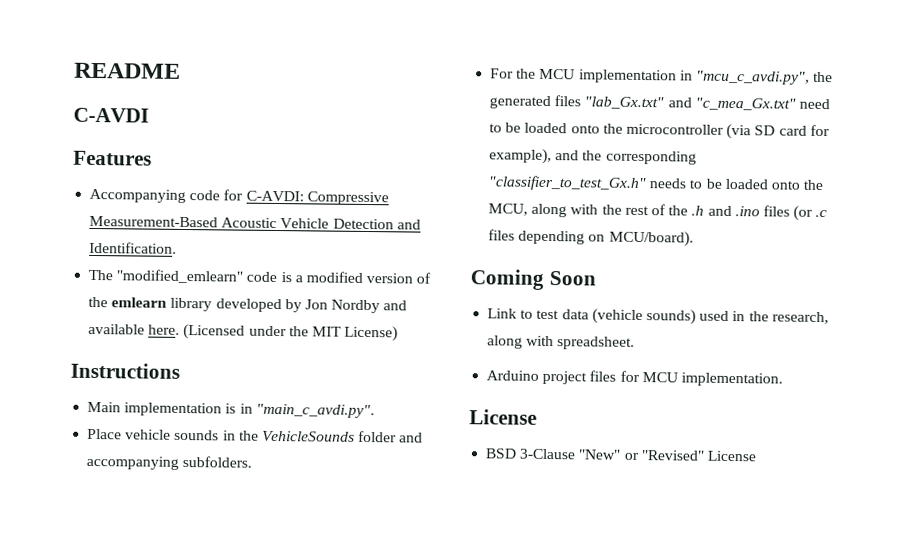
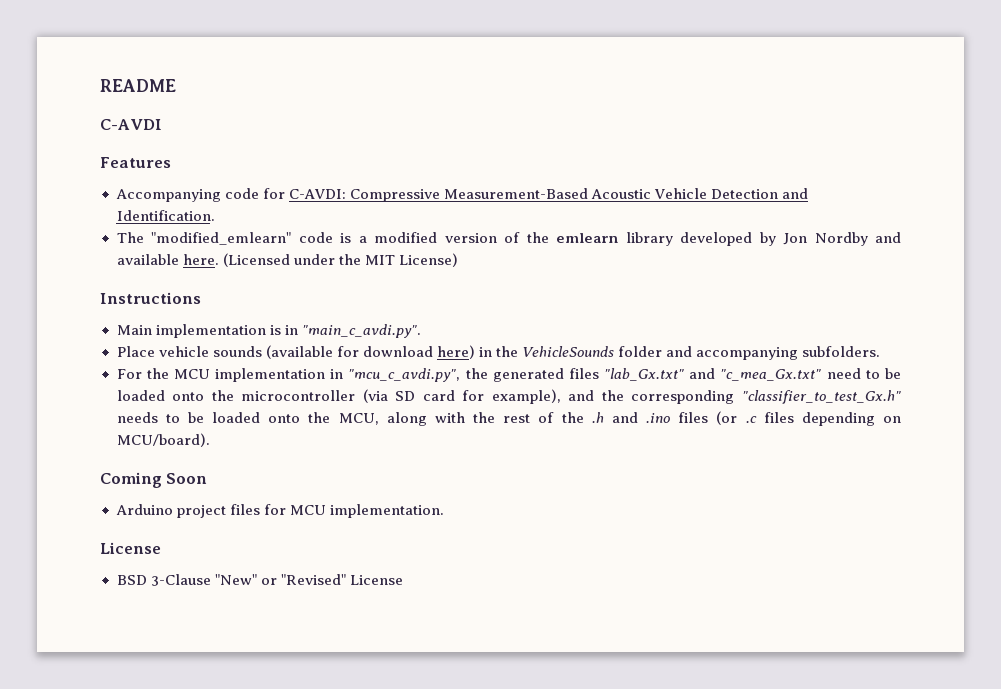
(220, 435) none -> [265,345,475,359] (available for download here)
[487,308,829,325] [487,335,636,350] // Link to test data (vehicle sounds) used in the research, along with spreadsheet. -> (208, 478) none

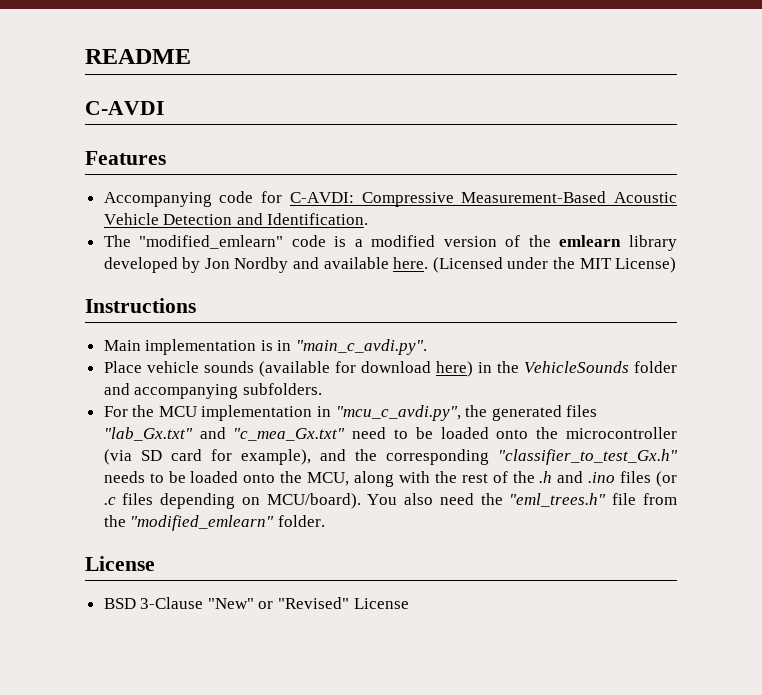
[100,472,208,488] [115,504,444,518] // Coming Soon // Arduino project files for MCU implementation. -> [367,493,677,507] [103,515,325,531] You also need the "eml_trees.h" file from the "modified_emlearn" folder.

